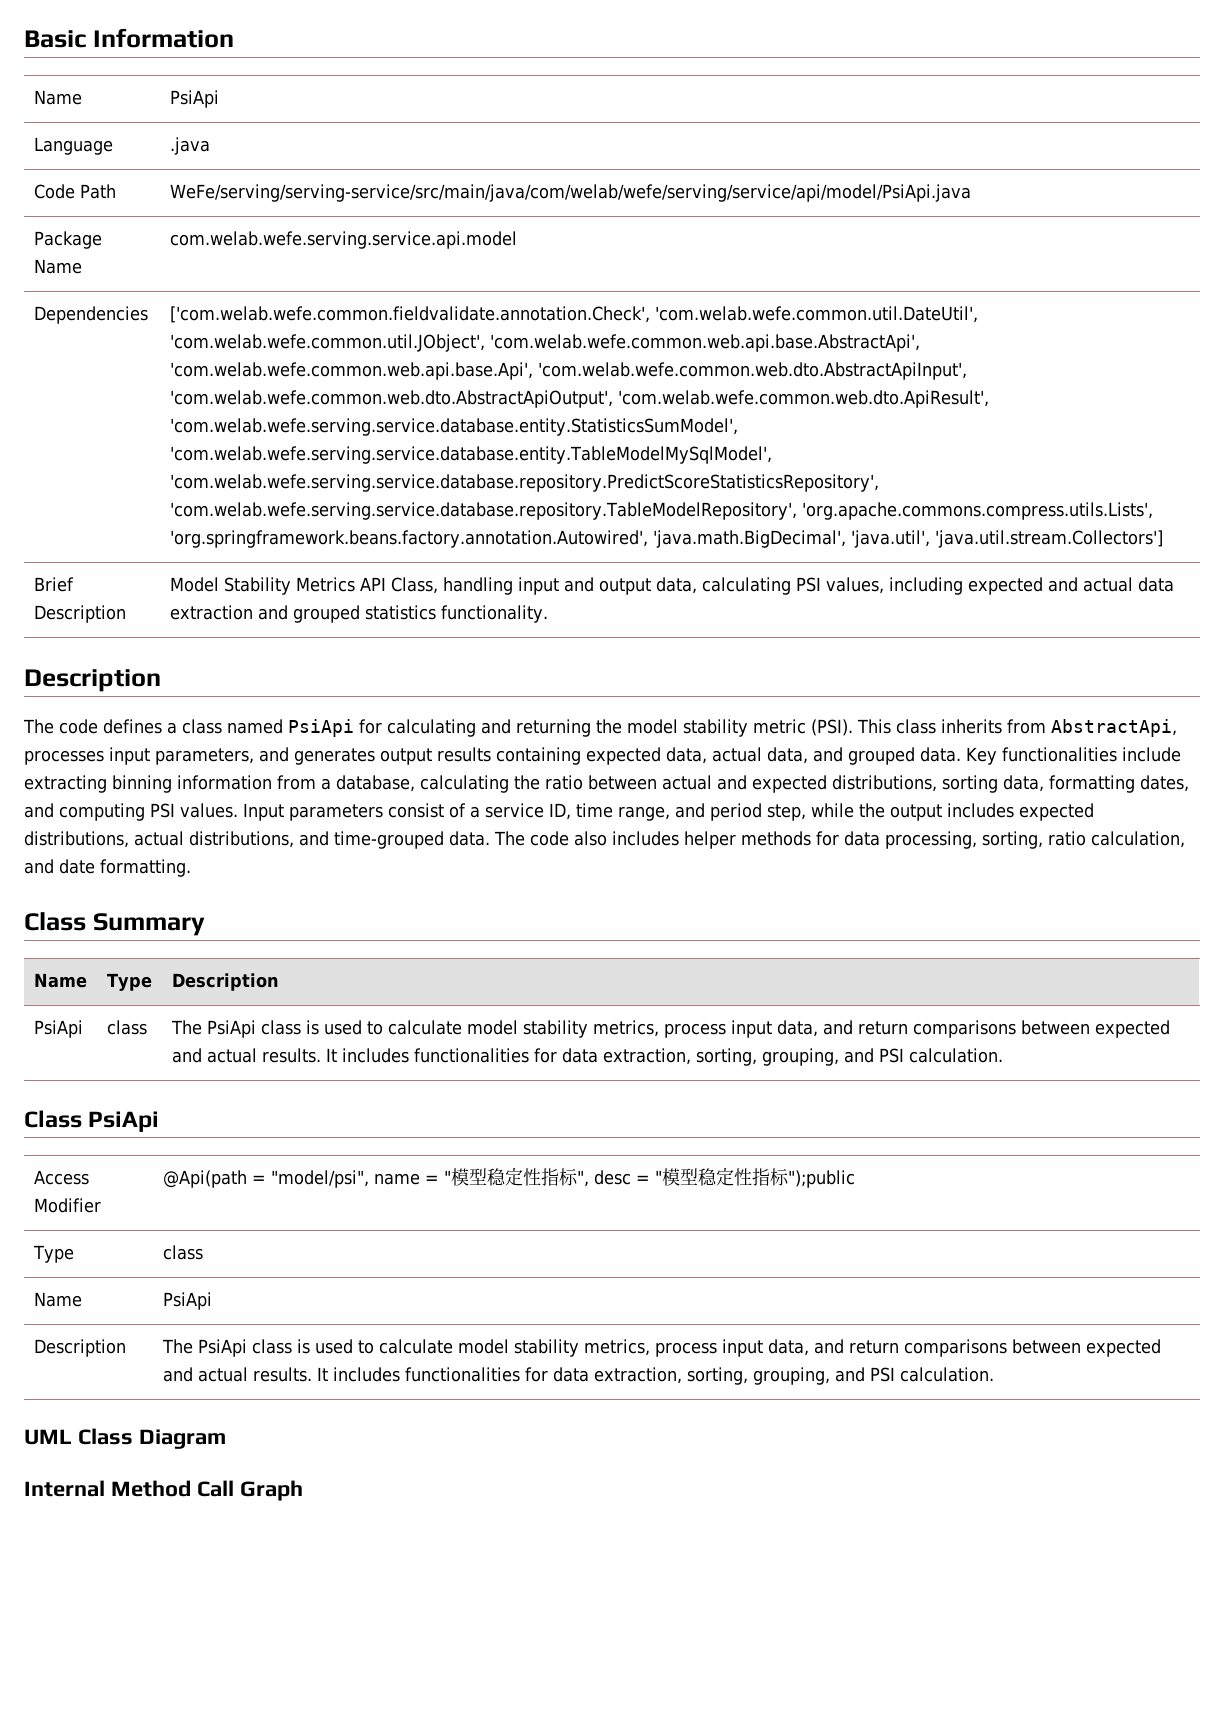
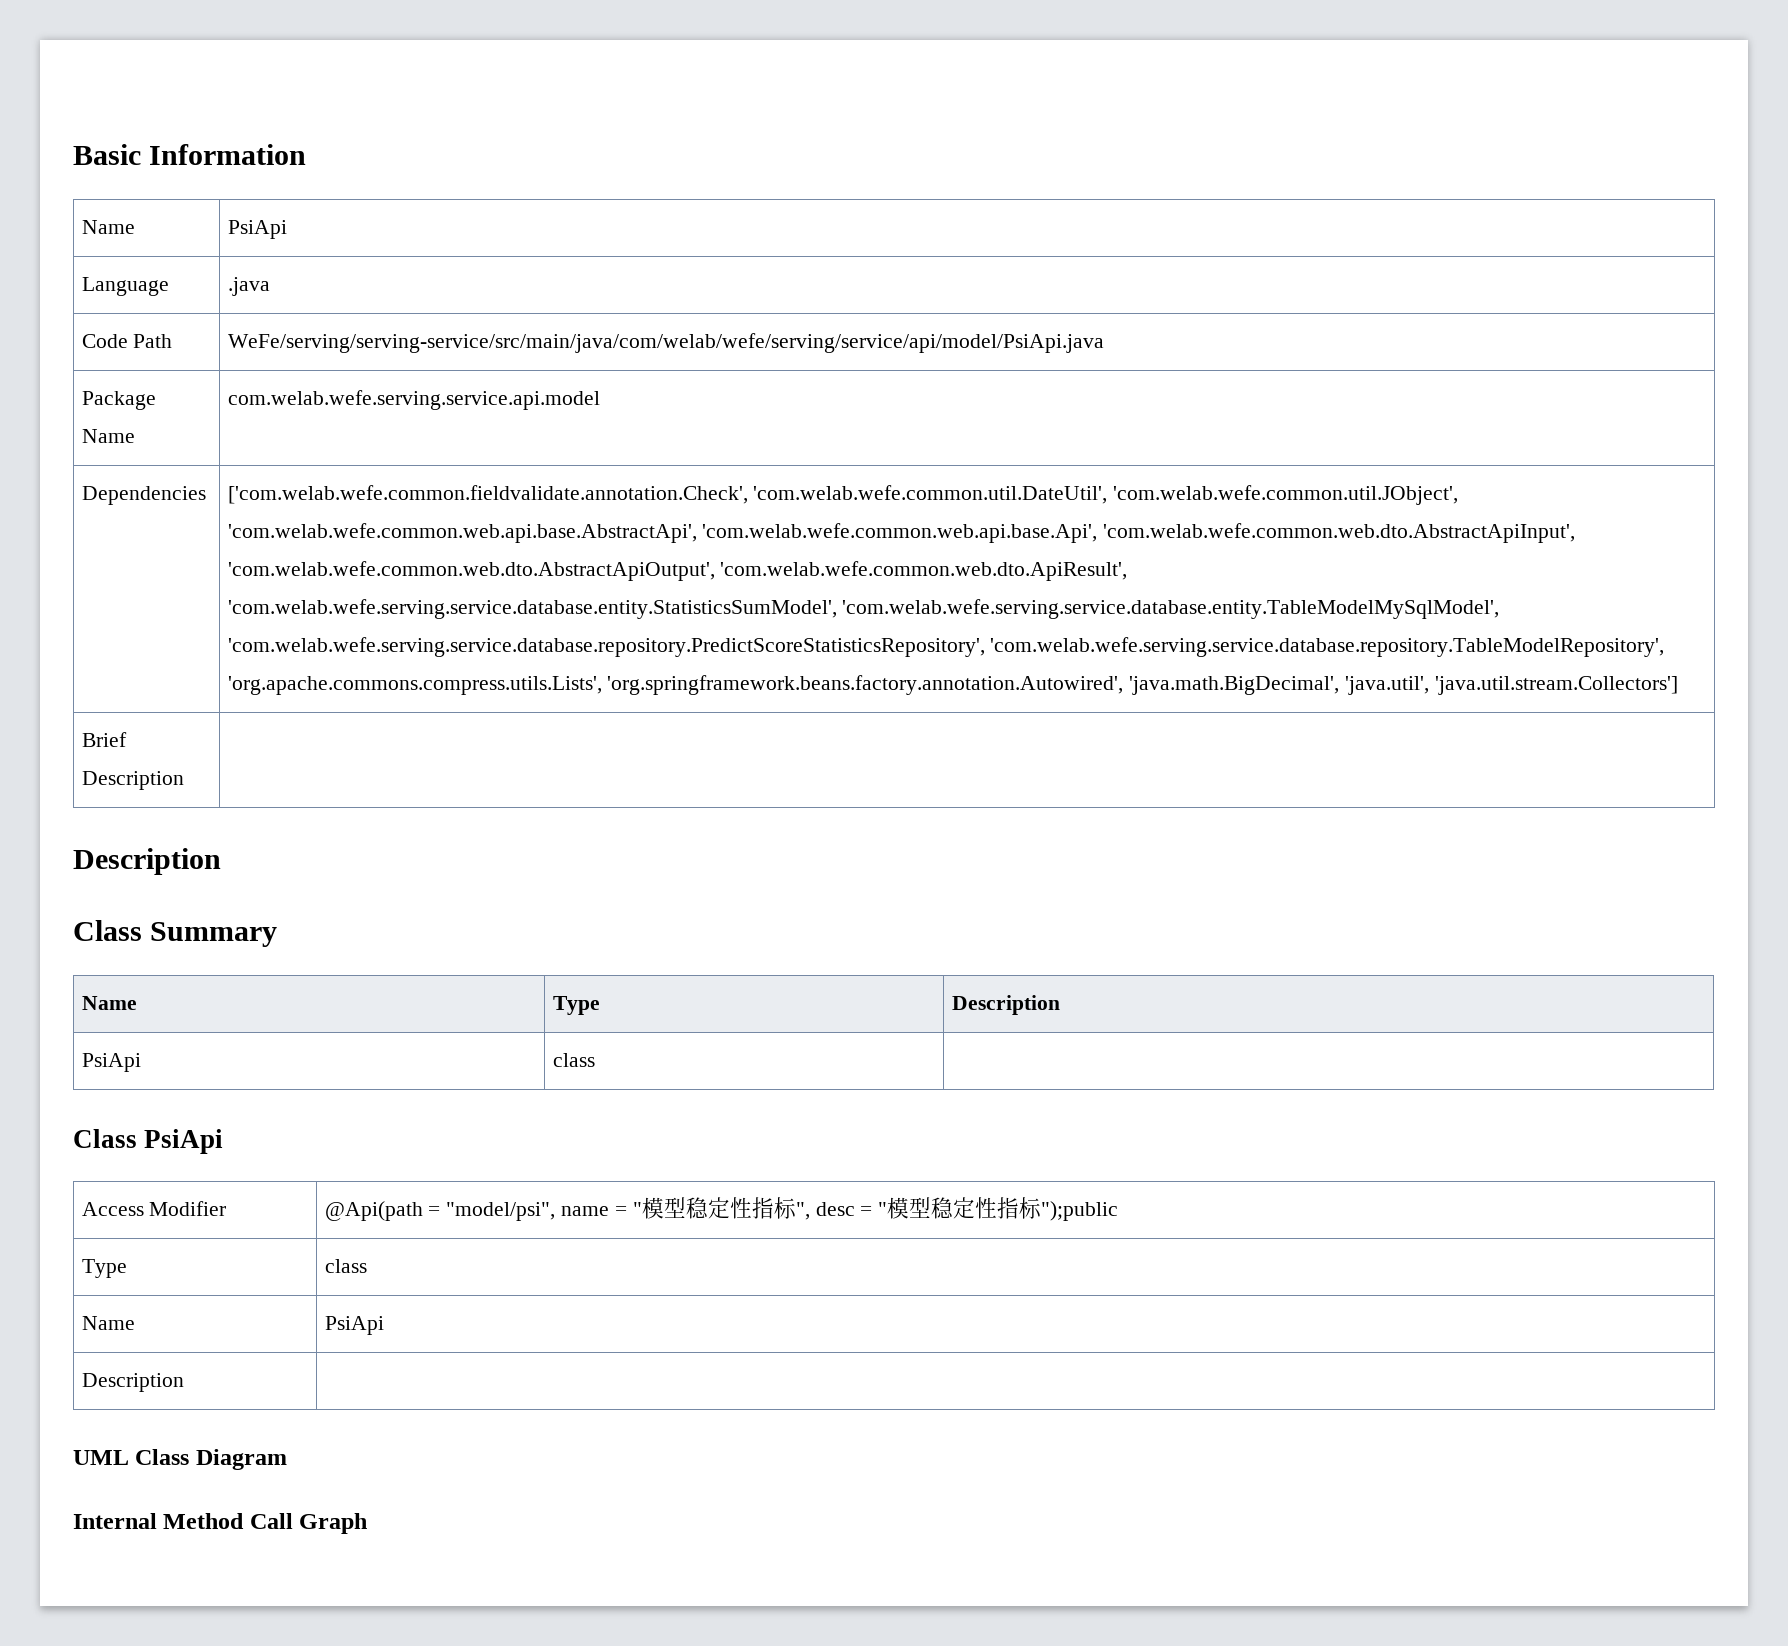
[169,577,1174,595] [169,605,548,623] [24,669,161,692] [23,719,1177,737] [24,747,1181,765] [24,775,1189,793] [24,803,1094,821] [24,831,1185,849] [24,859,191,877] Model Stability Metrics API Class, handling input and output data, calculating PSI values, including expected and actual data extraction and grouped statistics functionality. // Description // The code defines a class named PsiApi for calculating and returning the model stability metric (PSI). This class inherits from AbstractApi, processes input parameters, and generates output results containing expected data, actual data, and grouped data. Key functionalities include extracting binning information from a database, calculating the ratio between actual and expected distributions, sorting data, formatting dates, and computing PSI values. Input parameters consist of a service ID, time range, and period step, while the output includes expected distributions, actual distributions, and time-grouped data. The code also includes helper methods for data processing, sorting, ratio calculation, and date formatting. -> [73,848,221,875] // Description
[170,1020,1170,1038] [171,1048,1003,1066] The PsiApi class is used to calculate model stability metrics, process input data, and return comparisons between expected and actual results. It includes functionalities for data extraction, sorting, grouping, and PSI calculation. -> (595, 1060) none
[161,1339,1161,1357] [162,1367,994,1385] The PsiApi class is used to calculate model stability metrics, process input data, and return comparisons between expected and actual results. It includes functionalities for data extraction, sorting, grouping, and PSI calculation. -> (184, 1382) none

